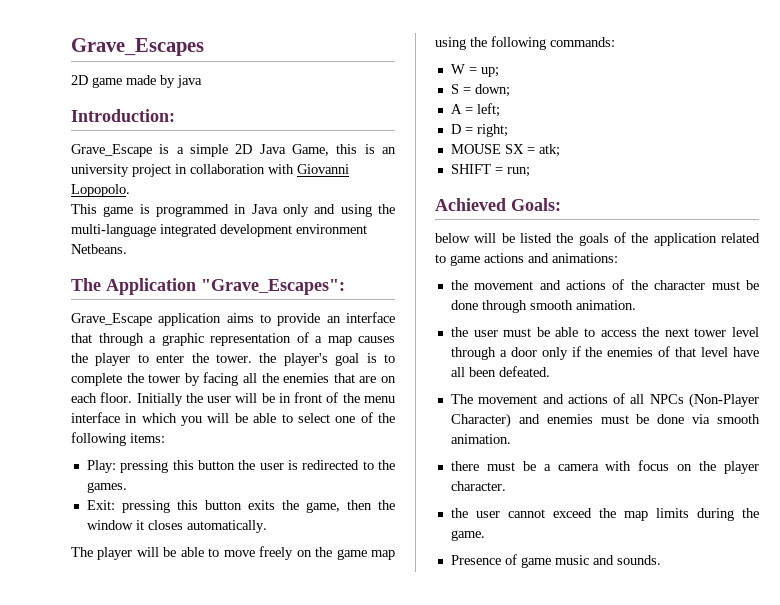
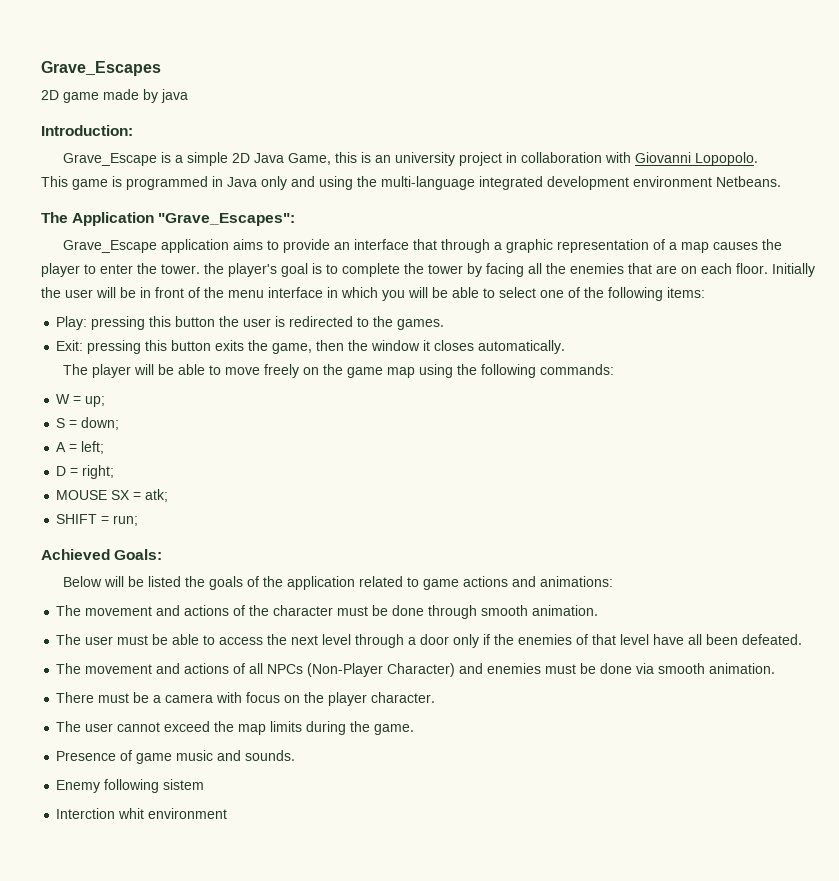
[435,233,470,243] below -> [62,576,102,587] Below
[450,280,468,290] the -> [56,605,82,616] The
[450,327,468,337] the -> [56,634,82,645] The
[694,328,727,337] tower -> (319, 640) none
[450,461,479,471] there -> [56,692,95,703] There
[450,508,468,518] the -> [56,721,82,732] The
(661, 560) none -> [56,779,205,793] [56,808,228,819] // Enemy following sistem // Interction whit environment

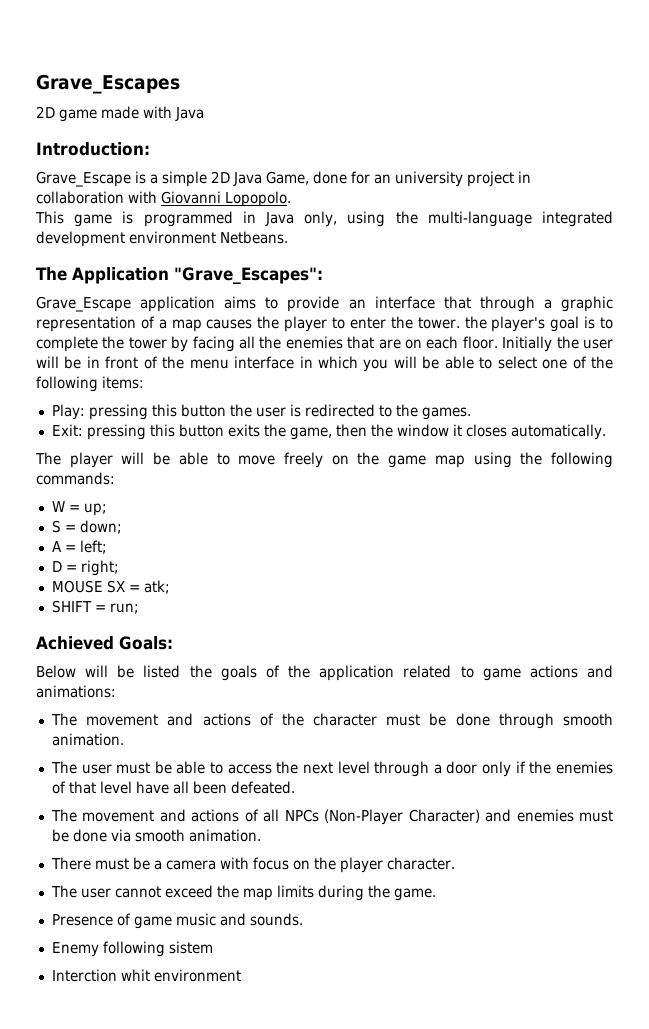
[143,89,188,103] by java -> [143,106,204,121] with Java
[334,152,371,163] this is -> [313,171,370,184] done for
[261,176,315,190] only and -> [304,211,338,227] only,

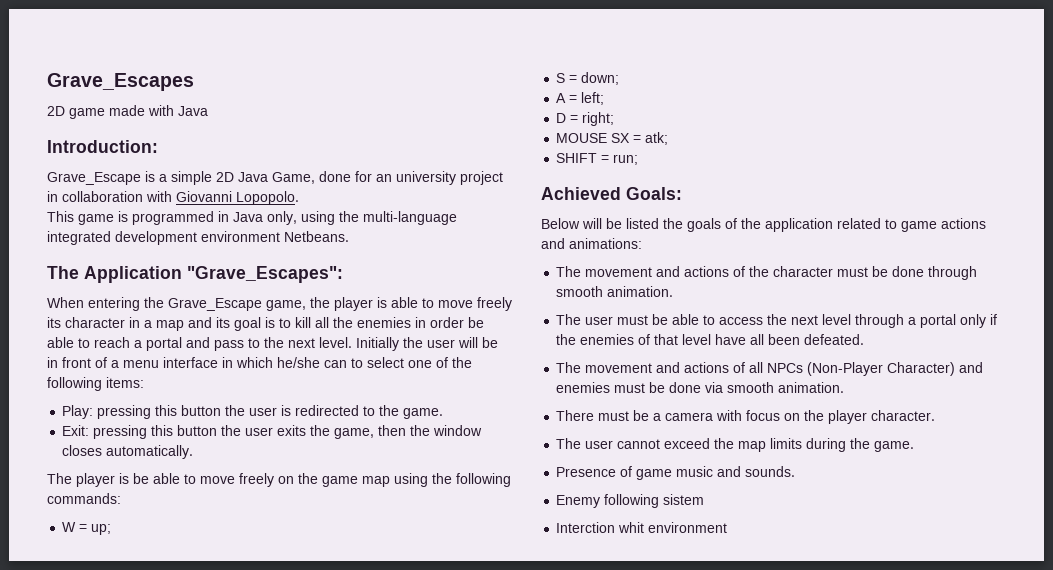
[36,296,614,312] [36,316,613,332] [36,336,498,352] Grave_Escape application aims to provide an interface that through a graphic representation of a map causes the player to enter the tower. the player's goal is to complete the tower by facing all the enemies that are on each floor. -> [47,297,512,311] [47,317,484,331] [47,337,352,351] When entering the Grave_Escape game, the player is able to move freely its character in a map and its goal is to kill all the enemies in order be able to reach a portal and pass to the next level.
[162,356,185,369] the -> [111,360,119,368] a
[363,356,474,372] you will be able -> [277,357,347,368] he/she can
[421,407,471,420] games. -> [403,408,444,419] game.
(224, 430) none -> [221,425,274,436] the user
[452,424,462,436] it -> (483, 430) none
[121,452,145,464] will -> [119,473,129,484] is
[446,761,478,774] door -> [920,314,957,328] portal

